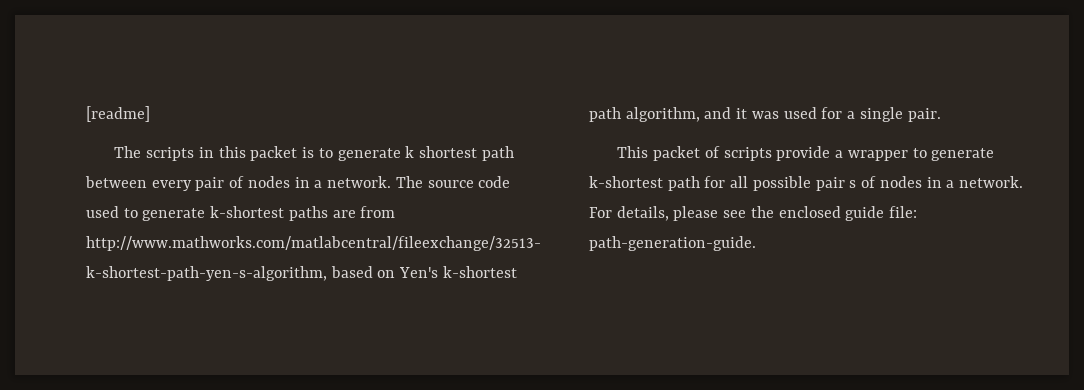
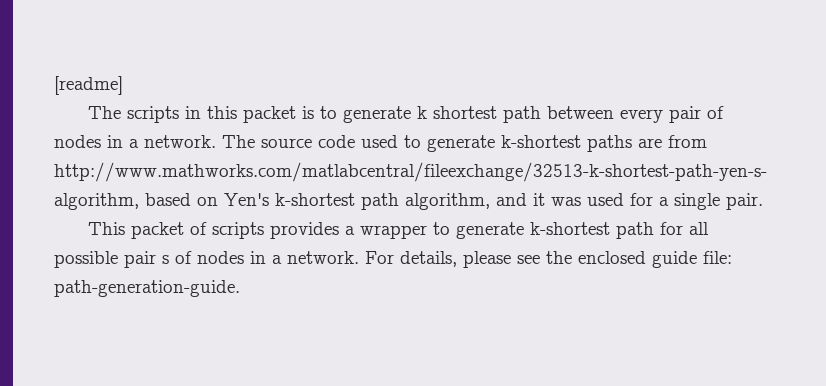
[776,146,831,161] provide -> [270,222,340,239] provides

